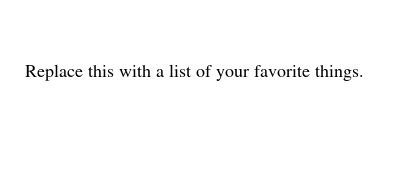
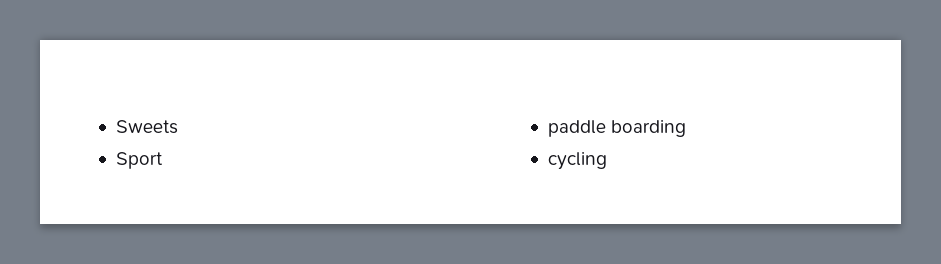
[25,64,364,81] Replace this with a list of your favorite things. -> [115,120,178,134] [115,152,163,169] [547,120,686,137] [547,152,607,170] Sweets // Sport // paddle boarding // cycling

